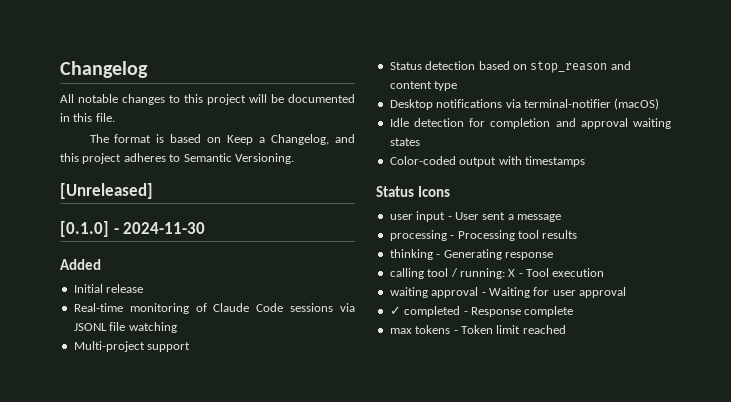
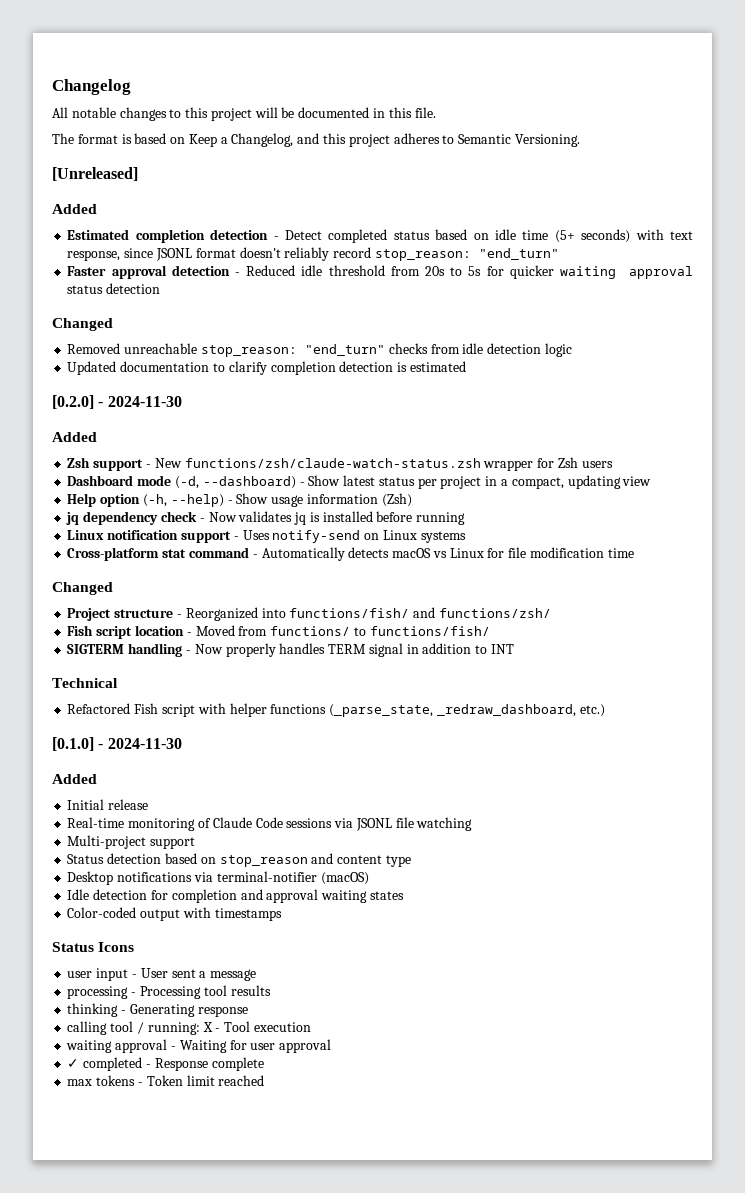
(153, 191) none -> [52,204,97,214] [67,229,693,243] [67,247,559,261] [67,265,694,279] [67,283,161,294] [52,318,113,331] [67,343,572,357] [67,361,466,375] [52,395,182,409] [52,432,97,442] [67,457,613,471] [67,475,652,489] [67,493,412,507] [66,511,466,525] [67,530,466,543] [67,547,634,561] [52,582,113,595] [67,607,551,621] [67,625,490,639] [67,643,514,657] [52,678,118,688] [67,703,605,717] // Added // Estimated completion detection - Detect completed status based on idle time (5+ seconds) with text response, since JSONL format doesn't reliably record stop_reason: "end_turn" // Faster approval detection - Reduced idle threshold from 20s to 5s for quicker waiting approval status detection // Changed // Removed unreachable stop_reason: "end_turn" checks from idle detection logic // Updated documentation to clarify completion detection is estimated // [0.2.0] - 2024-11-30 // Added // Zsh support - New functions/zsh/claude-watch-status.zsh wrapper for Zsh users // Dashboard mode (-d, --dashboard) - Show latest status per project in a compact, updating view // Help option (-h, --help) - Show usage information (Zsh) // jq dependency check - Now validates jq is installed before running // Linux notification support - Uses notify-send on Linux systems // Cross-platform stat command - Automatically detects macOS vs Linux for file modification time // Changed // Project structure - Reorganized into functions/fish/ and functions/zsh/ // Fish script location - Moved from functions/ to functions/fish/ // SIGTERM handling - Now properly handles TERM signal in addition to INT // Technical // Refactored Fish script with helper functions (_parse_state, _redraw_dashboard, etc.)

